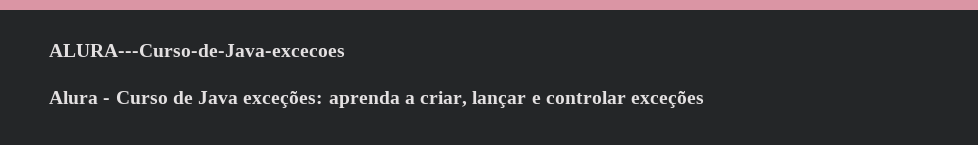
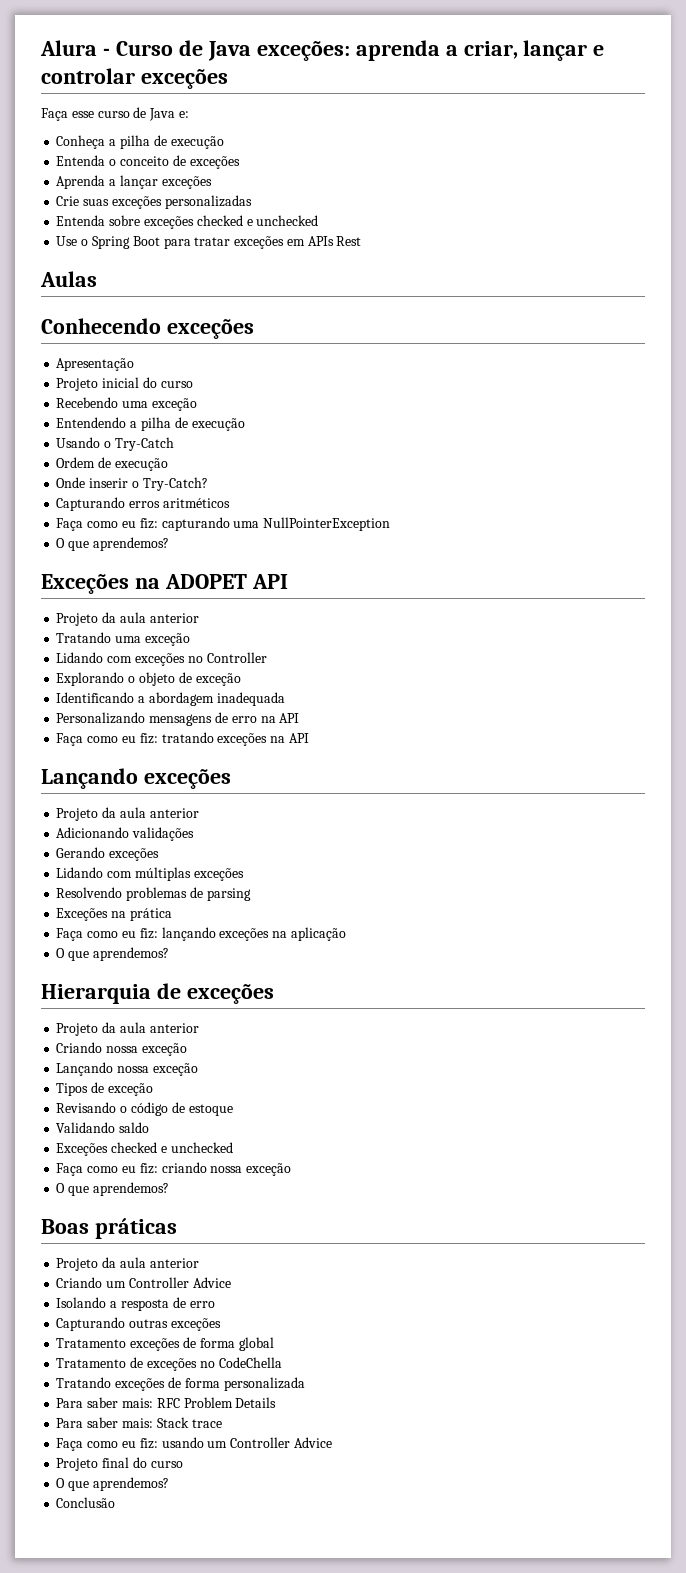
[49,44,345,57] ALURA---Curso-de-Java-excecoes // -> (40, 48) none
(705, 99) none -> [41,107,189,121] [56,135,224,149] [56,155,240,169] [56,175,212,189] [56,195,252,209] [56,215,319,229] [56,236,362,249] [40,271,97,287] [41,318,254,339] [56,358,135,371] [56,377,193,391] [56,397,197,411] [56,417,245,431] [56,437,174,451] [56,457,168,471] [56,477,208,491] [56,497,230,511] [56,517,391,531] [56,537,169,551] [41,574,288,594] [56,612,199,626] [56,632,190,646] [56,652,267,666] [56,672,241,686] [56,692,285,706] [56,712,300,726] [56,732,309,746] [41,768,231,789] [56,807,199,821] [56,827,195,841] [56,847,160,861] [56,867,244,881] [56,887,251,901] [56,908,172,921] [56,927,346,941] [56,947,169,961] [41,983,274,1004] [56,1022,199,1036] [56,1042,187,1056] [56,1062,198,1076] [56,1082,153,1096] [56,1102,233,1116] [56,1122,150,1133] [56,1142,233,1156] [56,1162,292,1176] [56,1182,169,1196] [41,1218,177,1239] [56,1257,199,1271] [56,1277,231,1288] [56,1297,215,1311] [56,1317,221,1331] [56,1337,274,1351] [56,1357,282,1371] [56,1377,305,1391] [56,1397,277,1408] [56,1417,222,1428] [56,1437,332,1451] [56,1457,183,1471] [56,1477,169,1491] [56,1497,116,1508] // Faça esse curso de Java e: // Conheça a pilha de execução // Entenda o conceito de exceções // Aprenda a lançar exceções // Crie suas exceções personalizadas // Entenda sobre exceções checked e unchecked // Use o Spring Boot para tratar exceções em APIs Rest // Aulas // Conhecendo exceções // Apresentação // Projeto inicial do curso // Recebendo uma exceção // Entendendo a pilha de execução // Usando o Try-Catch // Ordem de execução // Onde inserir o Try-Catch? // Capturando erros aritméticos // Faça como eu fiz: capturando uma NullPointerException // O que aprendemos? // Exceções na ADOPET API // Projeto da aula anterior // Tratando uma exceção // Lidando com exceções no Controller // Explorando o objeto de exceção // Identificando a abordagem inadequada // Personalizando mensagens de erro na API // Faça como eu fiz: tratando exceções na API // Lançando exceções // Projeto da aula anterior // Adicionando validações // Gerando exceções // Lidando com múltiplas exceções // Resolvendo problemas de parsing // Exceções na prática // Faça como eu fiz: lançando exceções na aplicação // O que aprendemos? // Hierarquia de exceções // Projeto da aula anterior // Criando nossa exceção // Lançando nossa exceção // Tipos de exceção // Revisando o código de estoque // Validando saldo // Exceções checked e unchecked // Faça como eu fiz: criando nossa exceção // O que aprendemos? // Boas práticas // Projeto da aula anterior // Criando um Controller Advice // Isolando a resposta de erro // Capturando outras exceções // Tratamento exceções de forma global // Tratamento de exceções no CodeChella // Tratando exceções de forma personalizada // Para saber mais: RFC Problem Details // Para saber mais: Stack trace // Faça como eu fiz: usando um Controller Advice // Projeto final do curso // O que aprendemos? // Conclusão

